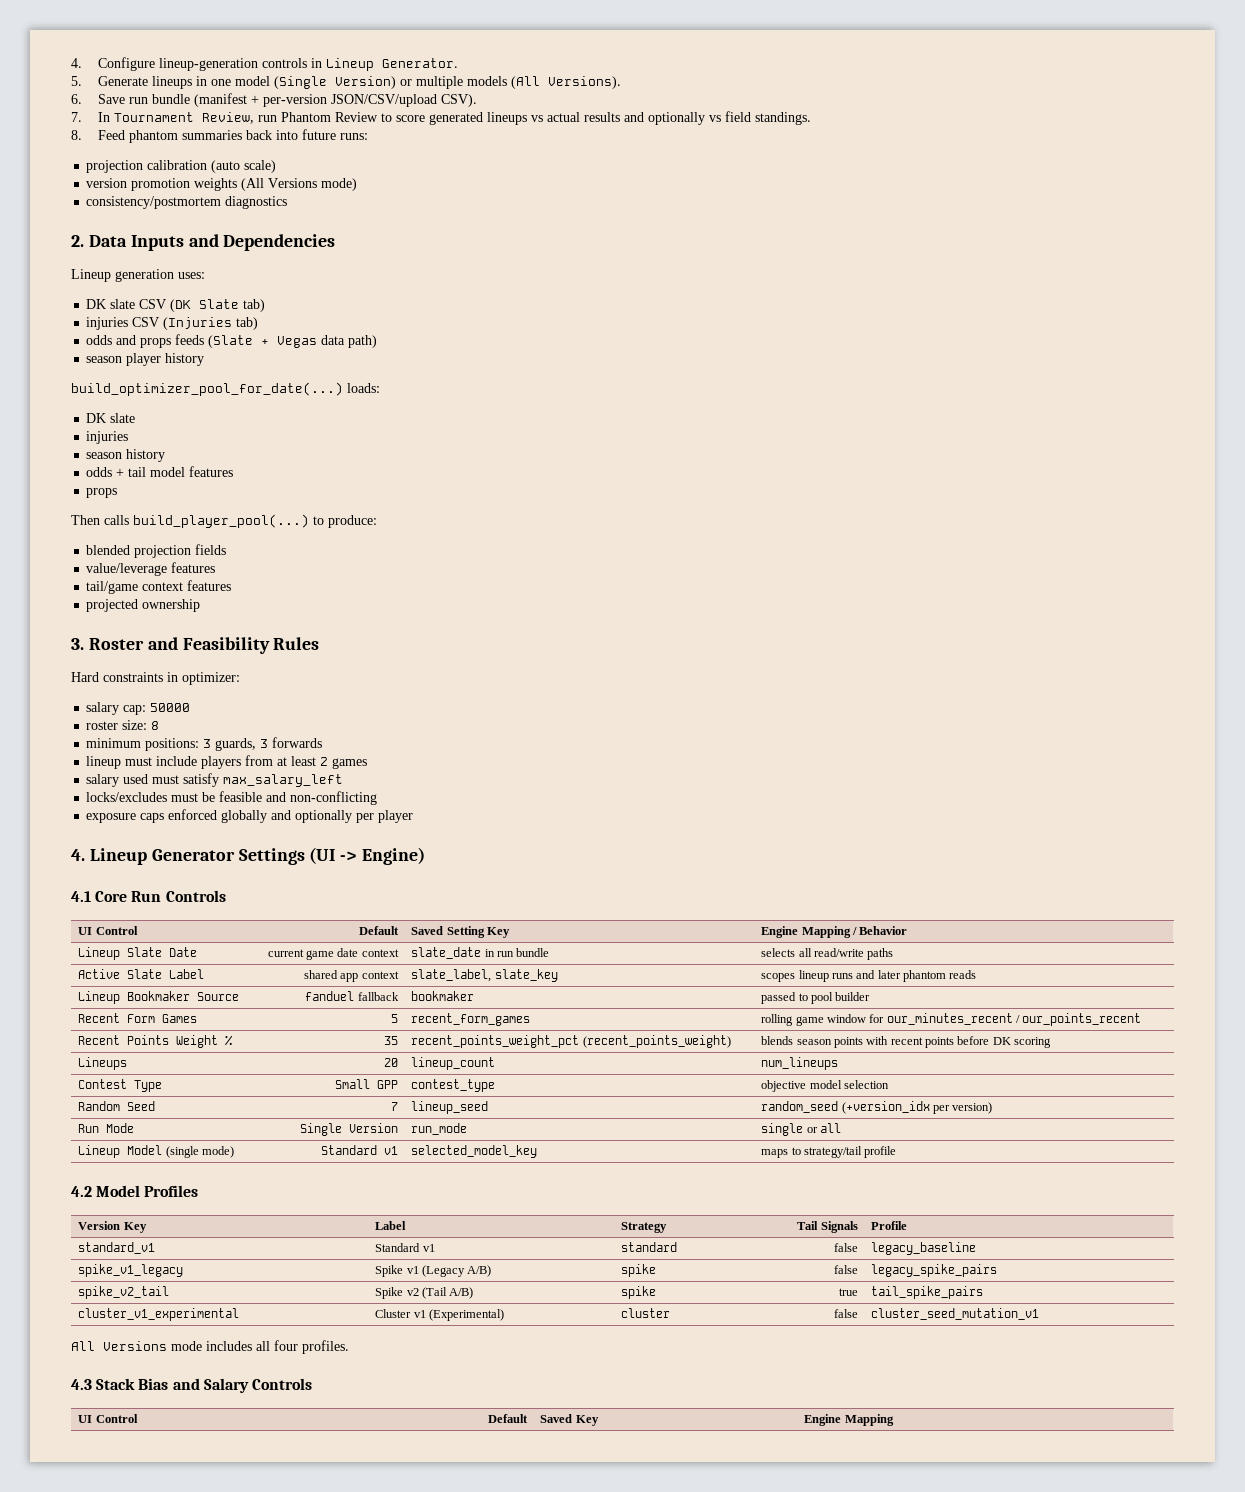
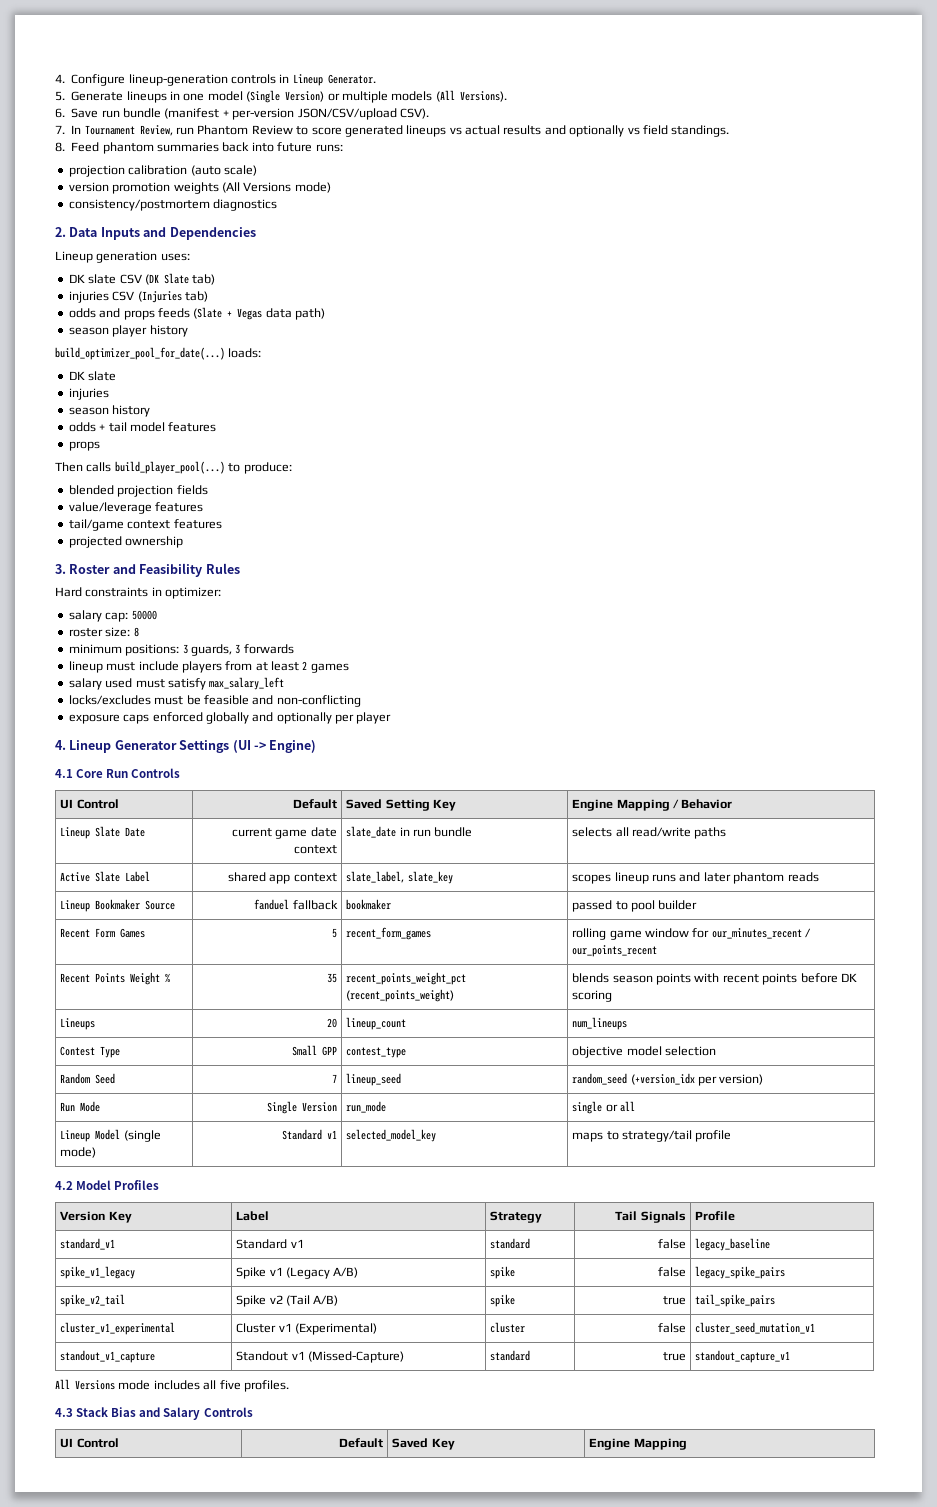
(1040, 1314) none -> [60,1350,156,1363] [236,1351,405,1363] [490,1350,531,1361] [662,1352,686,1361] [695,1350,791,1363] // standout_v1_capture | Standout v1 (Missed-Capture) | standard | true | standout_capture_v1
[274,1340,298,1351] four -> [219,1380,241,1390] five

